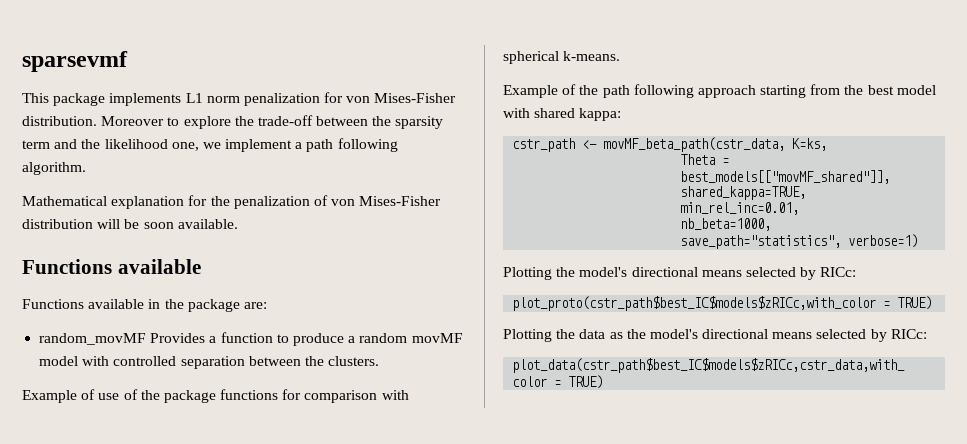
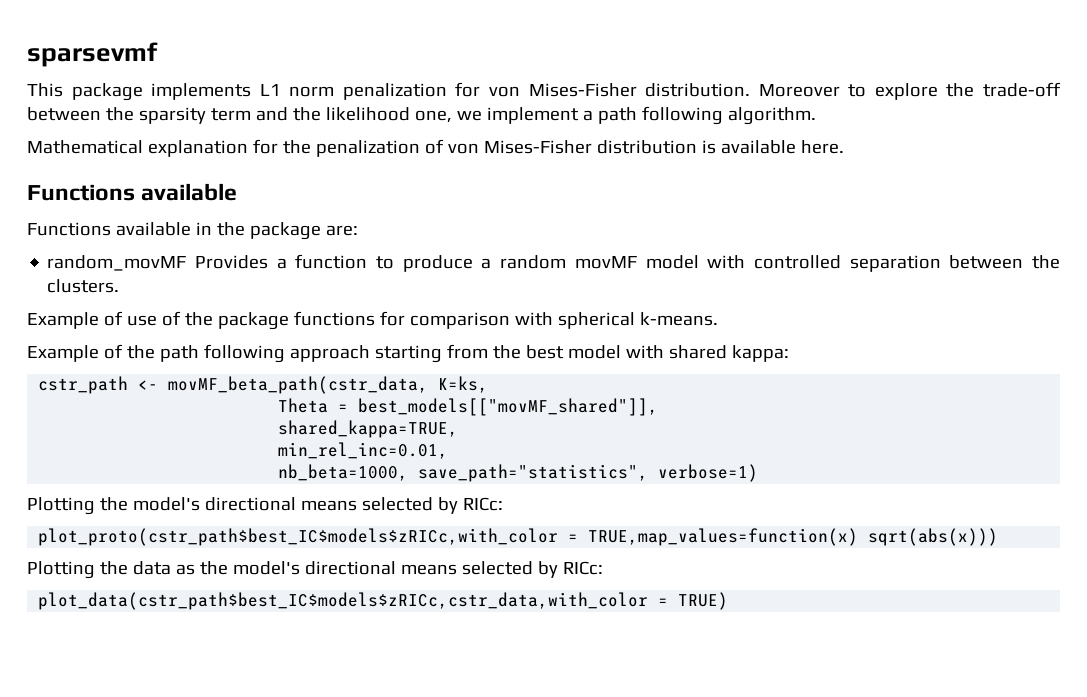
[97,219,238,229] will be soon available. -> [701,140,844,154] is available here.
[897,296,933,310] TRUE) -> [588,528,999,546] TRUE,map_values=function(x) sqrt(abs(x)))

